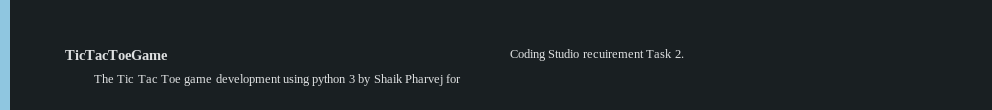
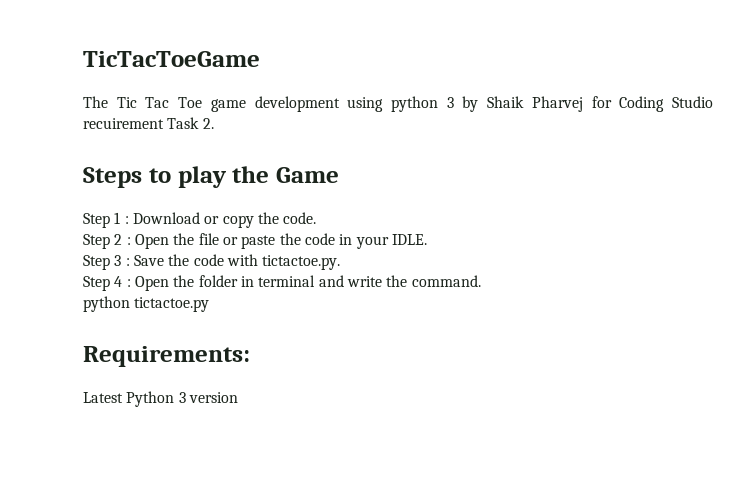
(684, 54) none -> [83,166,339,188] [83,212,317,228] [83,233,427,249] [83,254,341,270] [83,275,481,291] [83,296,210,312] [83,346,250,367] [83,391,238,407] // Steps to play the Game // Step 1 : Download or copy the code. // Step 2 : Open the file or paste the code in your IDLE. // Step 3 : Save the code with tictactoe.py. // Step 4 : Open the folder in terminal and write the command. // python tictactoe.py // Requirements: // Latest Python 3 version

